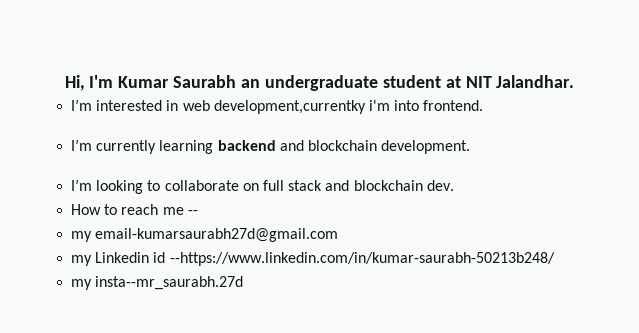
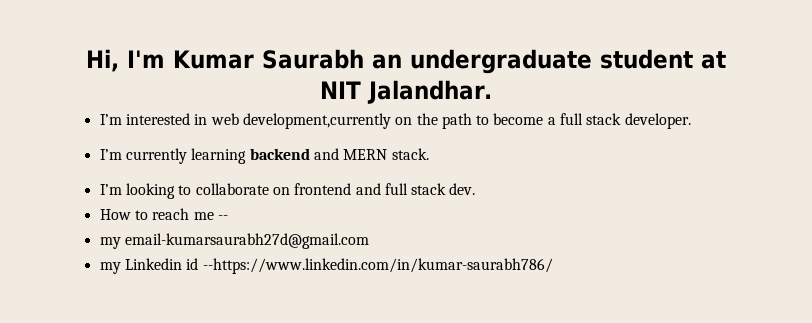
[213,100,484,114] development,currentky i'm into frontend. -> [242,113,691,129] development,currently on the path to become a full stack developer.
[307,140,471,154] blockchain development. -> [343,148,429,160] MERN stack.
[262,180,423,191] full stack and blockchain -> [294,183,447,195] frontend and full stack
[169,252,555,266] [71,276,244,290] --https://www.linkedin.com/in/kumar-saurabh-50213b248/ // my insta--mr_saurabh.27d -> [202,258,553,274] --https://www.linkedin.com/in/kumar-saurabh786/

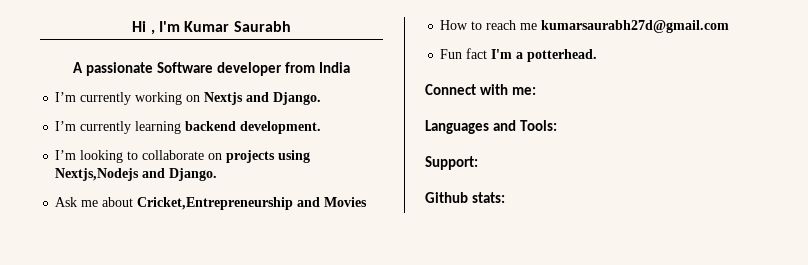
[86,49,119,72] Hi, -> [132,21,155,35] Hi ,
[372,49,726,74] [319,80,493,104] [99,113,691,129] an undergraduate student at NIT Jalandhar. // I’m interested in web development,currently on the path to become a full stack developer. -> [73,62,350,76] [55,92,322,105] // A passionate Software developer from India // I’m currently working on Nextjs and Django.
[313,148,429,160] and MERN stack. -> [240,121,322,134] development.
[294,183,476,195] [99,208,228,220] [99,233,369,249] [99,258,553,274] frontend and full stack dev. // How to reach me -- // my email-kumarsaurabh27d@gmail.com // my Linkedin id --https://www.linkedin.com/in/kumar-saurabh786/ -> [226,150,311,163] [55,168,218,181] [55,197,368,210] [440,20,730,33] [440,48,598,62] [425,84,536,95] [425,120,557,134] [425,156,478,170] [425,192,505,203] projects using Nextjs,Nodejs and Django. // Ask me about Cricket,Entrepreneurship and Movies // How to reach me kumarsaurabh27d@gmail.com // Fun fact I'm a potterhead. // Connect with me: // Languages and Tools: // Support: // Github stats:

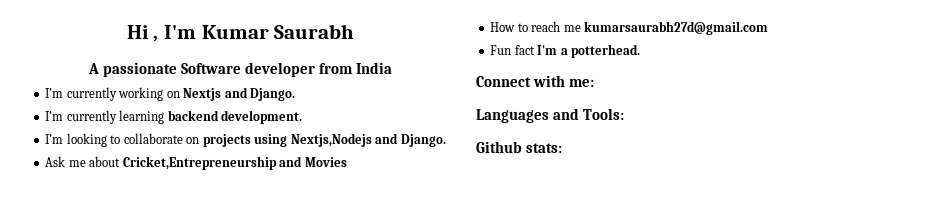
[425,156,478,170] // Support: -> (625, 114) none

